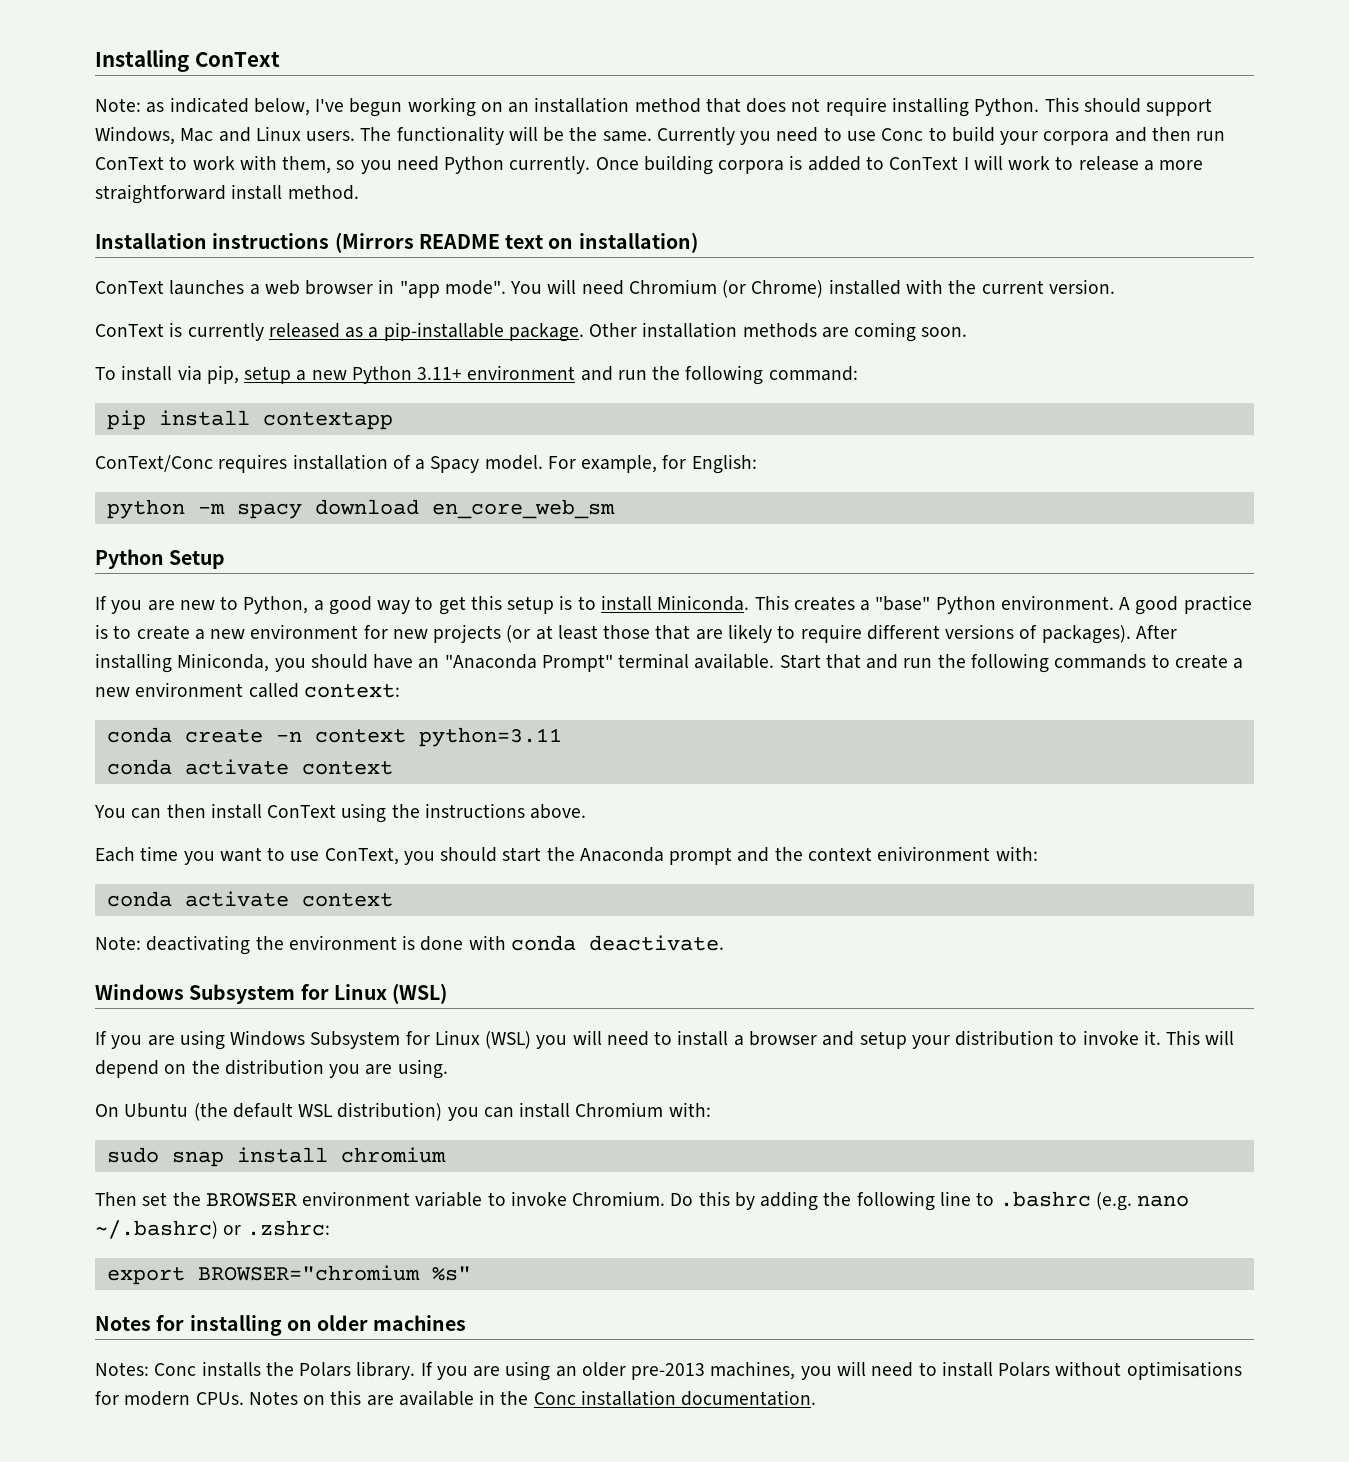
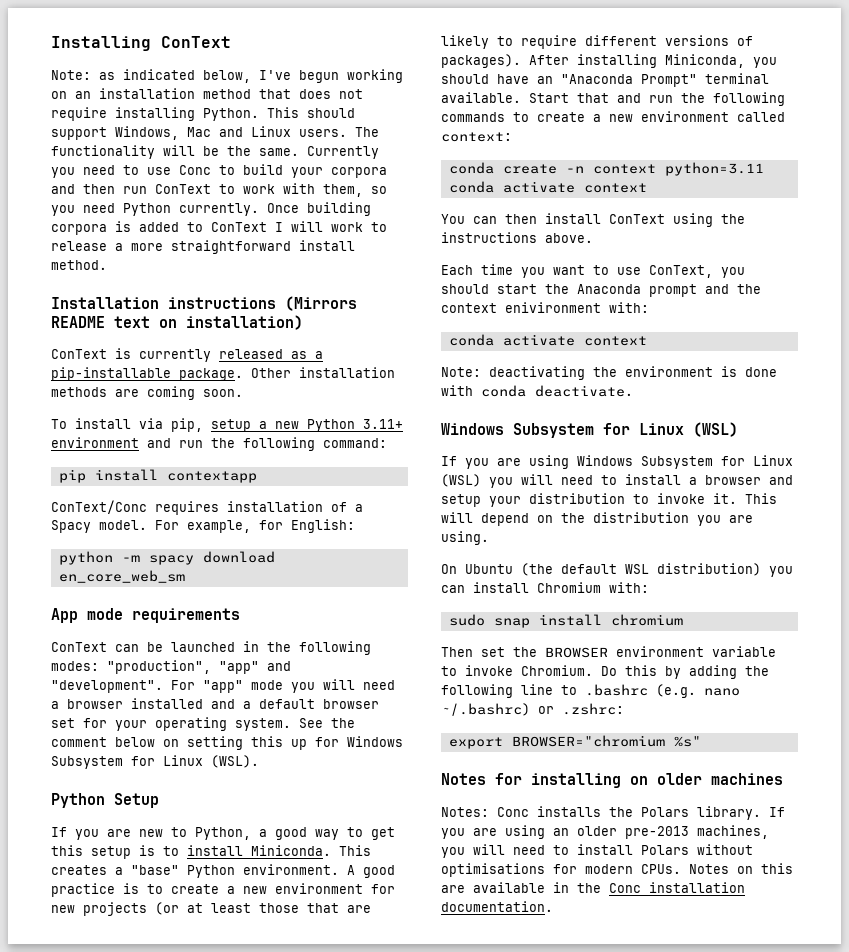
[95,279,1115,298] // ConText launches a web browser in "app mode". You will need Chromium (or Chrome) installed with the current version. -> (303, 322) none
(615, 509) none -> [51,608,240,623] [51,641,371,655] [51,660,291,674] [51,679,395,693] [51,698,379,709] [51,717,355,731] [51,736,403,750] [51,755,259,769] // App mode requirements // ConText can be launched in the following modes: "production", "app" and "development". For "app" mode you will need a browser installed and a default browser set for your operating system. See the comment below on setting this up for Windows Subsystem for Linux (WSL).

